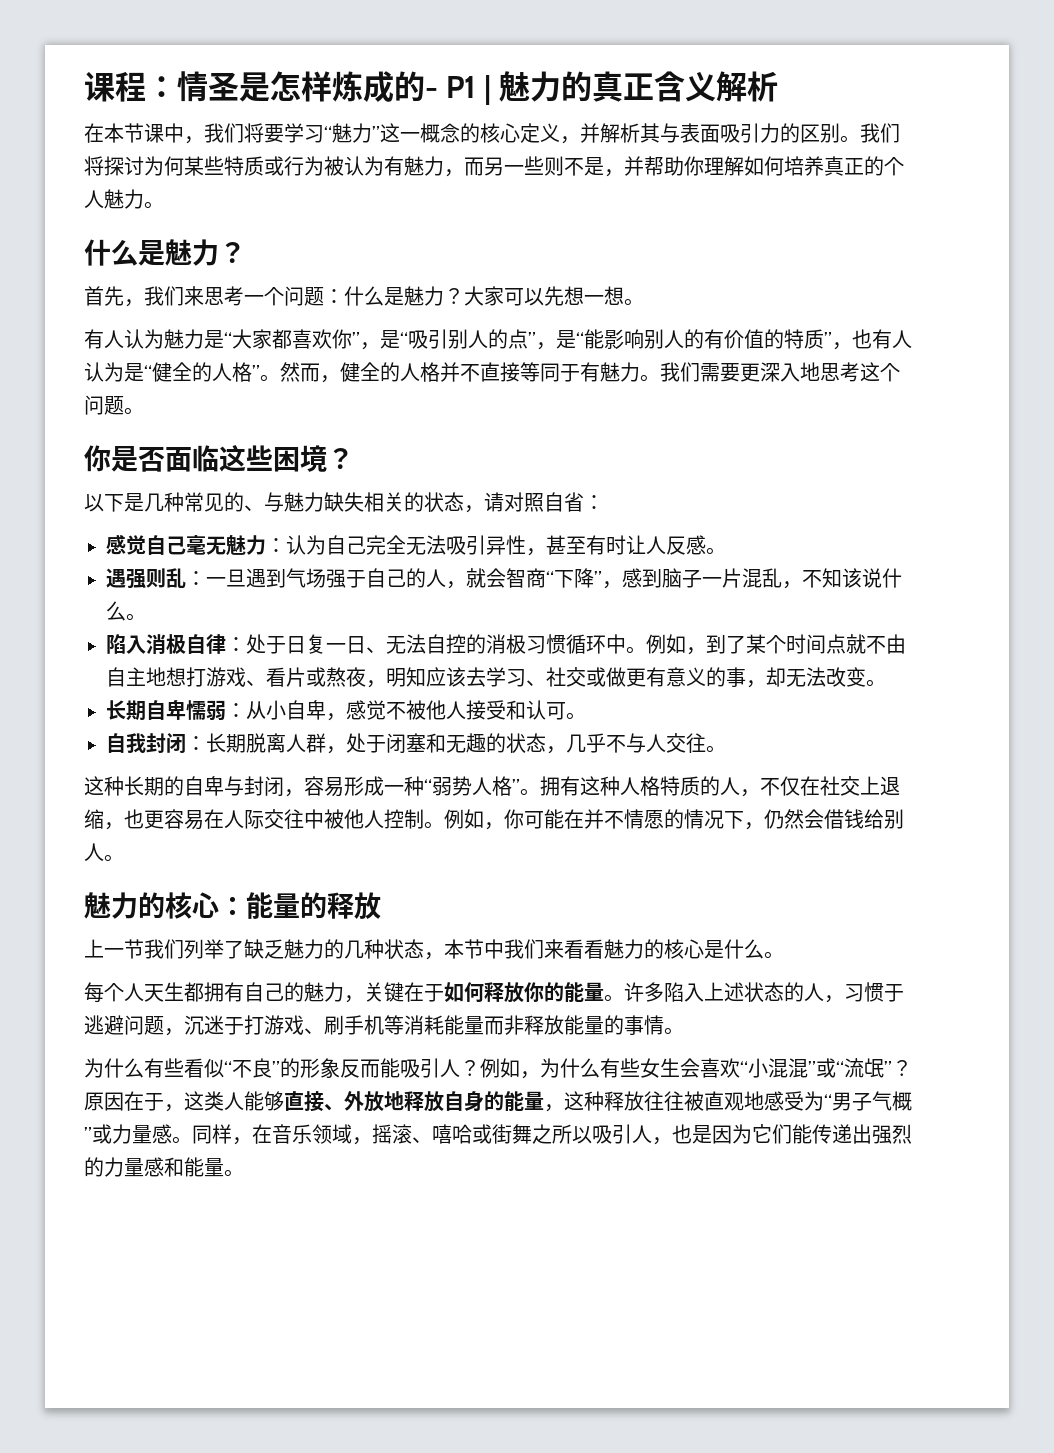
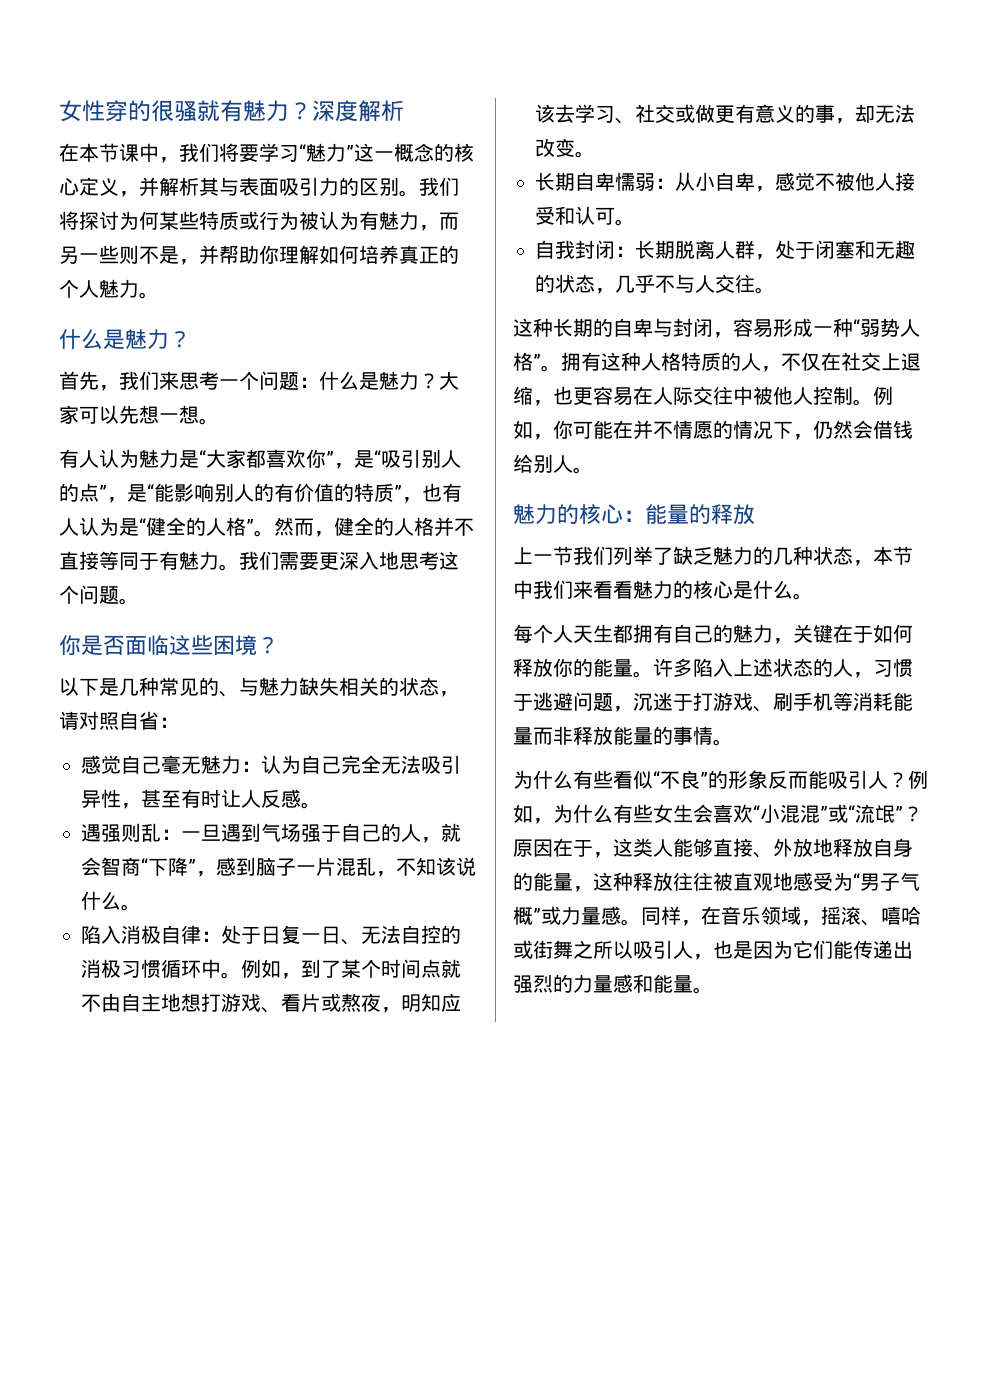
[84,71,717,105] 课程：情圣是怎样炼成的- P1 | 魅力的真正含义 -> [59,100,358,122] 女性穿的很骚就有魅力？深度

